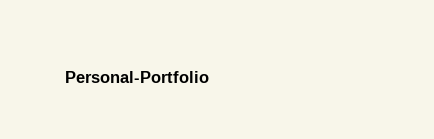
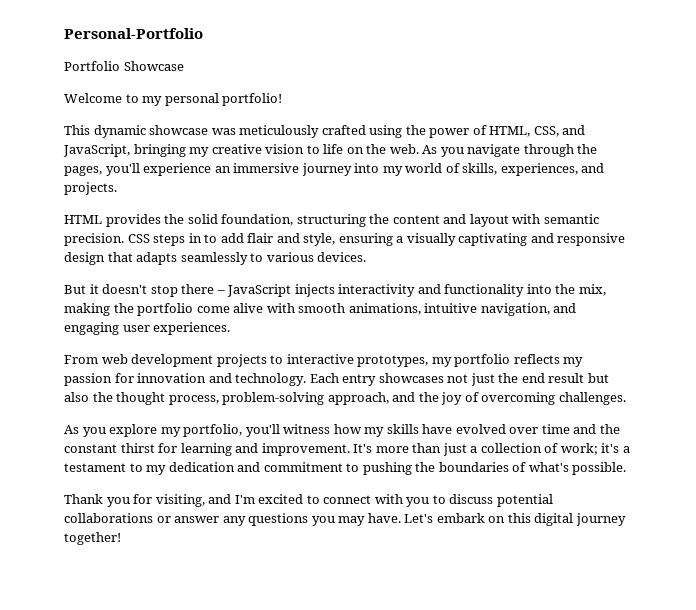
(209, 77) none -> [64,61,184,71] [64,93,283,106] [64,125,586,138] [63,144,598,157] [64,163,605,176] [64,182,117,195] [64,214,599,227] [64,233,626,246] [64,252,367,265] [64,284,606,297] [64,303,577,316] [64,322,231,335] [64,354,584,367] [64,373,609,386] [64,392,626,405] [64,424,620,437] [64,443,630,456] [64,462,627,475] [64,494,553,507] [64,513,626,526] [64,532,121,545] // Portfolio Showcase // Welcome to my personal portfolio! // This dynamic showcase was meticulously crafted using the power of HTML, CSS, and JavaScript, bringing my creative vision to life on the web. As you navigate through the pages, you'll experience an immersive journey into my world of skills, experiences, and projects. // HTML provides the solid foundation, structuring the content and layout with semantic precision. CSS steps in to add flair and style, ensuring a visually captivating and responsive design that adapts seamlessly to various devices. // But it doesn't stop there – JavaScript injects interactivity and functionality into the mix, making the portfolio come alive with smooth animations, intuitive navigation, and engaging user experiences. // From web development projects to interactive prototypes, my portfolio reflects my passion for innovation and technology. Each entry showcases not just the end result but also the thought process, problem-solving approach, and the joy of overcoming challenges. // As you explore my portfolio, you'll witness how my skills have evolved over time and the constant thirst for learning and improvement. It's more than just a collection of work; it's a testament to my dedication and commitment to pushing the boundaries of what's possible. // Thank you for visiting, and I'm excited to connect with you to discuss potential collaborations or answer any questions you may have. Let's embark on this digital journey together!

